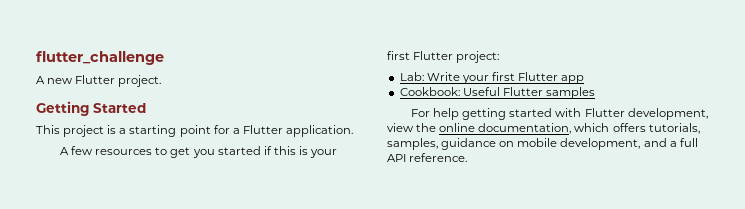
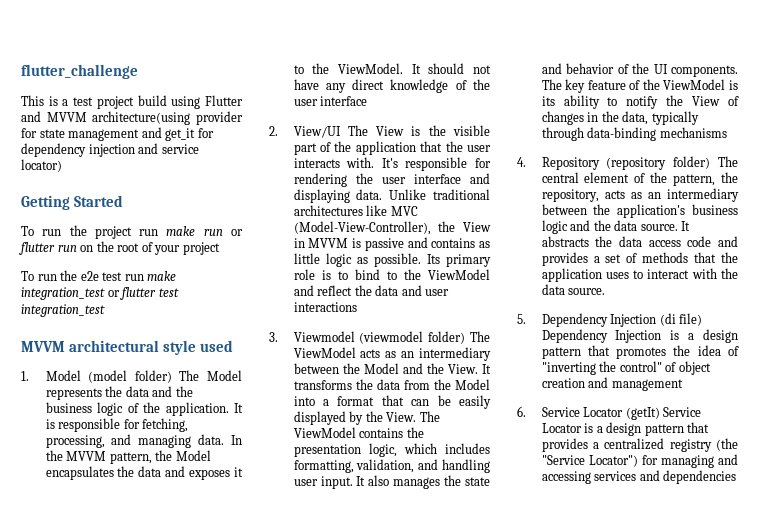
[36,75,162,87] [36,101,146,116] [36,125,353,137] [60,146,338,158] [387,51,500,63] [399,72,585,84] [399,87,595,99] [411,108,708,120] [387,123,700,134] [387,138,698,150] [387,153,468,162] A new Flutter project. // Getting Started // This project is a starting point for a Flutter application. // A few resources to get you started if this is your first Flutter project: // Lab: Write your first Flutter app // Cookbook: Useful Flutter samples // For help getting started with Flutter development, view the online documentation, which offers tutorials, samples, guidance on mobile development, and a full API reference. -> [21,95,244,109] [21,111,243,125] [21,127,214,141] [21,143,199,157] [21,159,62,172] [21,195,123,210] [21,225,243,239] [19,241,220,255] [21,270,177,281] [21,287,179,300] [21,304,105,317] [21,340,233,355] [21,370,242,383] [45,386,193,400] [45,402,243,416] [45,418,189,432] [45,434,242,448] [45,450,211,464] [45,466,243,480] [293,63,491,74] [293,79,490,93] [293,96,368,106] [269,125,490,138] [293,141,491,155] [293,157,491,171] [293,173,490,187] [293,189,490,203] [293,205,418,216] [293,221,491,235] [293,237,490,251] [293,253,491,267] [293,269,490,280] [293,285,450,296] [293,302,357,312] [269,331,490,344] [293,347,491,361] [293,363,491,374] [293,379,490,390] [293,395,491,409] [293,411,440,425] [293,427,424,438] [293,443,490,457] [293,459,490,473] [293,475,490,489] [541,63,738,77] [541,79,738,93] [541,95,739,109] [541,111,699,125] [541,127,727,141] [517,156,738,170] [541,172,738,186] [541,188,739,202] [541,204,738,218] [541,220,691,234] [541,236,738,247] [541,252,738,266] [541,268,738,282] [541,284,606,295] [517,313,703,327] [541,329,738,343] [541,345,739,359] [541,361,711,375] [541,377,683,391] [517,406,702,420] [541,422,710,436] [541,438,738,452] [541,454,738,468] [541,470,737,484] This is a test project build using Flutter and MVVM architecture(using provider for state management and get_it for dependency injection and service locator) // Getting Started // To run the project run make run or flutter run on the root of your project // To run the e2e test run make integration_test or flutter test integration_test // MVVM architectural style used // 1. Model (model folder) The Model represents the data and the business logic of the application. It is responsible for fetching, processing, and managing data. In the MVVM pattern, the Model encapsulates the data and exposes it to the ViewModel. It should not have any direct knowledge of the user interface // 2. View/UI The View is the visible part of the application that the user interacts with. It's responsible for rendering the user interface and displaying data. Unlike traditional architectures like MVC (Model-View-Controller), the View in MVVM is passive and contains as little logic as possible. Its primary role is to bind to the ViewModel and reflect the data and user interactions // 3. Viewmodel (viewmodel folder) The ViewModel acts as an intermediary between the Model and the View. It transforms the data from the Model into a format that can be easily displayed by the View. The ViewModel contains the presentation logic, which includes formatting, validation, and handling user input. It also manages the state and behavior of the UI components. The key feature of the ViewModel is its ability to notify the View of changes in the data, typically through data-binding mechanisms // 4. Repository (repository folder) The central element of the pattern, the repository, acts as an intermediary between the application's business logic and the data source. It abstracts the data access code and provides a set of methods that the application uses to interact with the data source. // 5. Dependency Injection (di file) Dependency Injection is a design pattern that promotes the idea of "inverting the control" of object creation and management // 6. Service Locator (getIt) Service Locator is a design pattern that provides a centralized registry (the "Service Locator") for managing and accessing services and dependencies

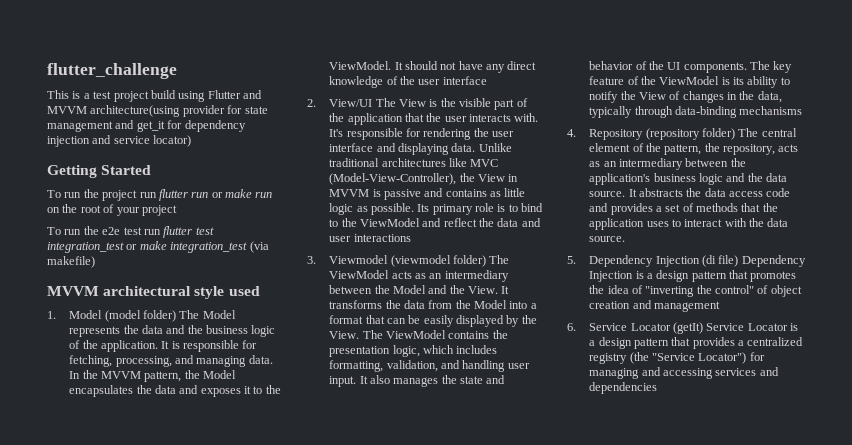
[166,226,196,236] make -> [158,189,188,201] flutter
[19,242,55,255] flutter -> [225,189,252,198] make
[147,271,177,281] [21,287,120,300] make integration_test or -> (161, 232) none
(105, 310) none -> [126,241,269,253] [47,256,95,268] or make integration_test (via makefile)

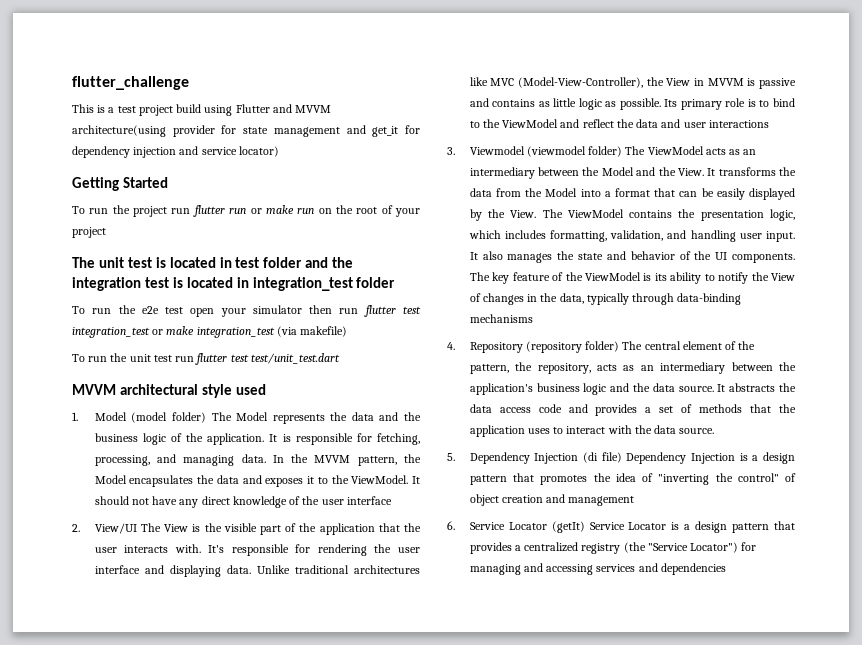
(177, 210) none -> [72,257,354,268] [72,277,396,291] // The unit test is located in test folder and the integration test is located in integration_test folder
(142, 231) none -> [190,305,333,317] open your simulator then
(95, 262) none -> [72,353,340,365] // To run the unit test run flutter test test/unit_test.dart

